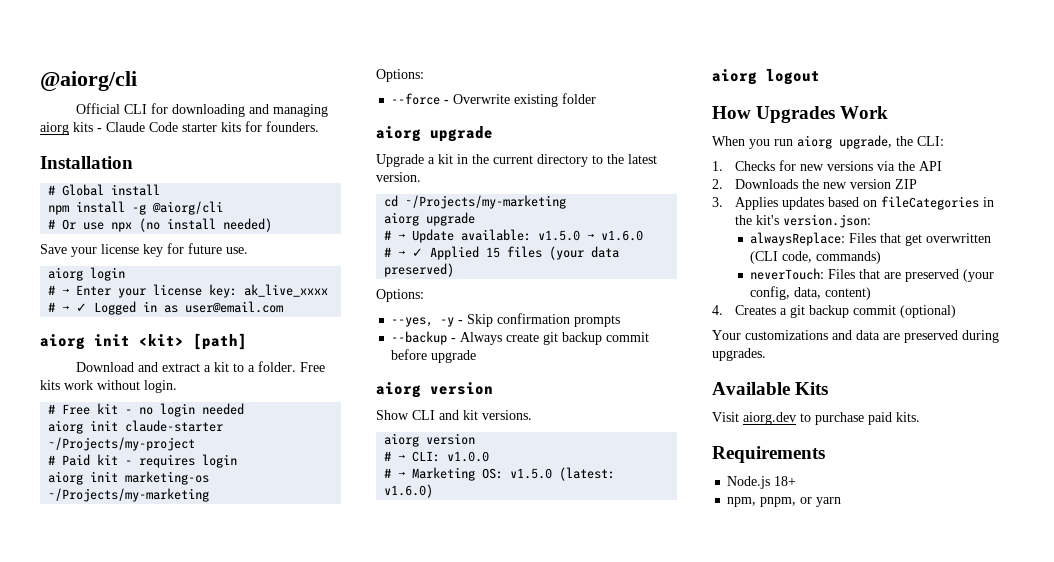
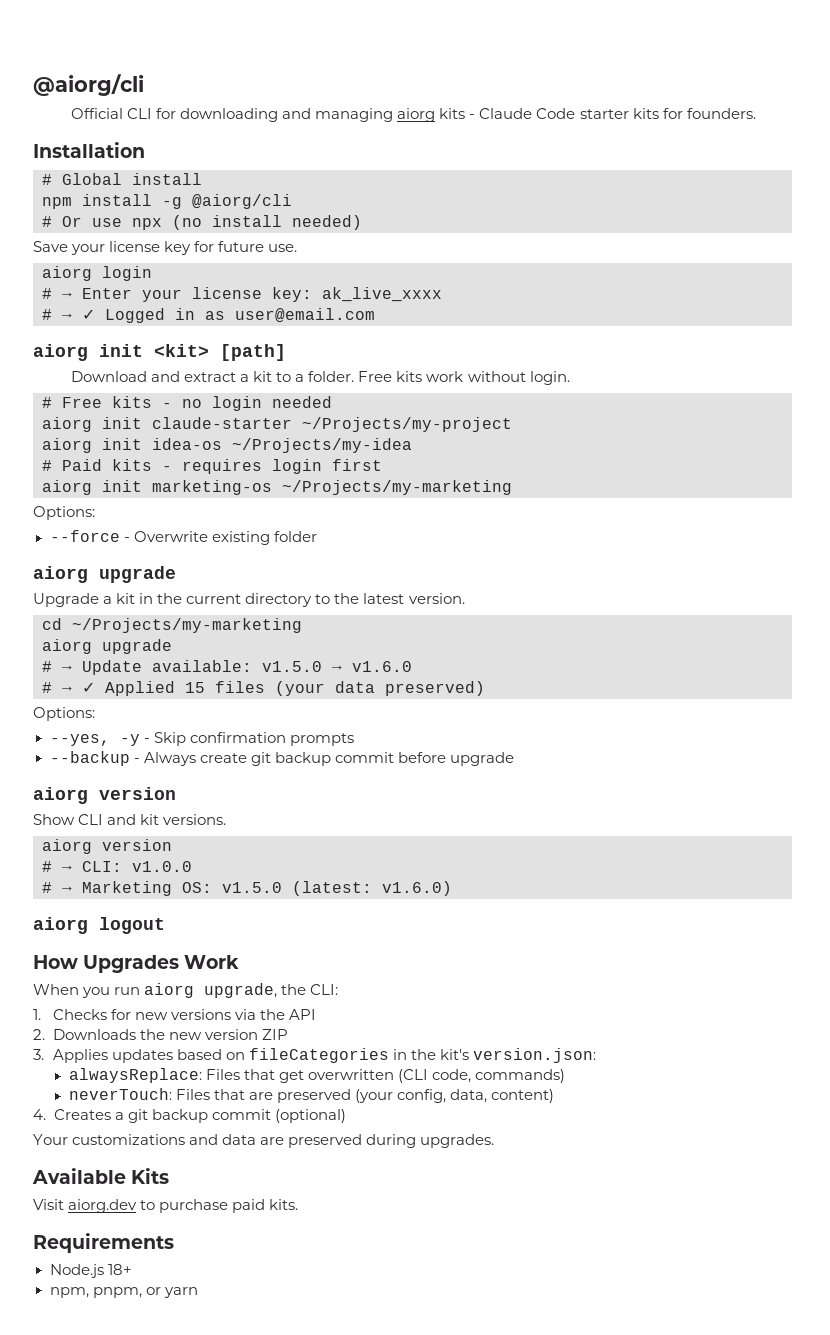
[97,403,119,414] kit -> [112,396,152,408] kits
(196, 444) none -> [42,438,412,453] // aiorg init idea-os ~/Projects/my-idea
[97,454,119,465] kit -> [112,459,152,471] kits
(238, 461) none -> [332,459,382,471] first

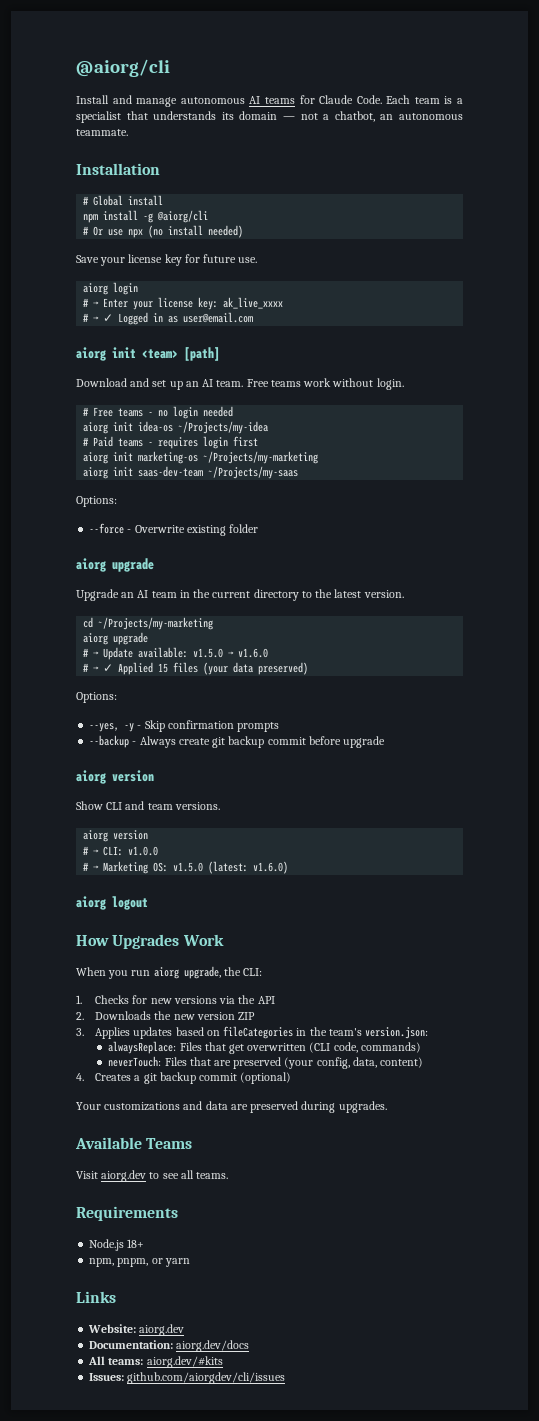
[33,74,144,96] [70,108,756,122] @aiorg/cli // Official CLI for downloading and managing aiorg kits - Claude Code starter kits for founders. -> [76,59,170,77] [76,95,463,107] [76,111,463,123] [76,129,128,136] @aiorg/cli // Install and manage autonomous AI teams for Claude Code. Each team is a specialist that understands its domain — not a chatbot, an autonomous teammate.
[154,344,209,357] <kit> -> [142,349,178,359] <team>
[184,371,423,382] extract a kit to a folder. Free kits -> [152,379,301,390] set up an AI team. Free teams
[112,396,152,408] kits -> [118,408,144,417] teams
[42,417,512,432] // aiorg init claude-starter ~/Projects/my-project -> (234, 411) none
[112,459,152,471] kits -> [118,438,144,447] teams
(512, 487) none -> [83,466,299,479] // aiorg init saas-dev-team ~/Projects/my-saas
[103,593,136,604] a kit -> [121,590,177,598] an AI team
[140,814,160,825] kit -> [147,803,173,810] team
[439,1049,469,1060] kit's -> [328,1028,362,1036] team's
[131,1168,170,1184] Kits -> [146,1138,193,1149] Teams
[159,1199,299,1213] purchase paid kits. -> [162,1170,229,1179] see all teams.
(198, 1292) none -> [76,1291,116,1303] [88,1324,185,1336] [89,1340,250,1352] [88,1356,223,1368] [89,1372,286,1384] // Links // Website: aiorg.dev // Documentation: aiorg.dev/docs // All teams: aiorg.dev/#kits // Issues: github.com/aiorgdev/cli/issues

